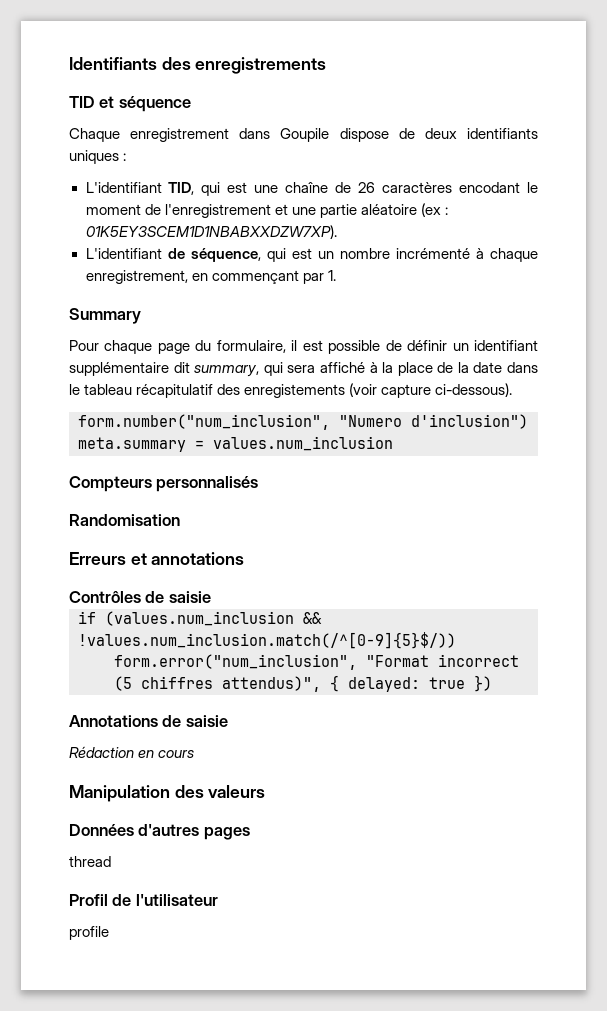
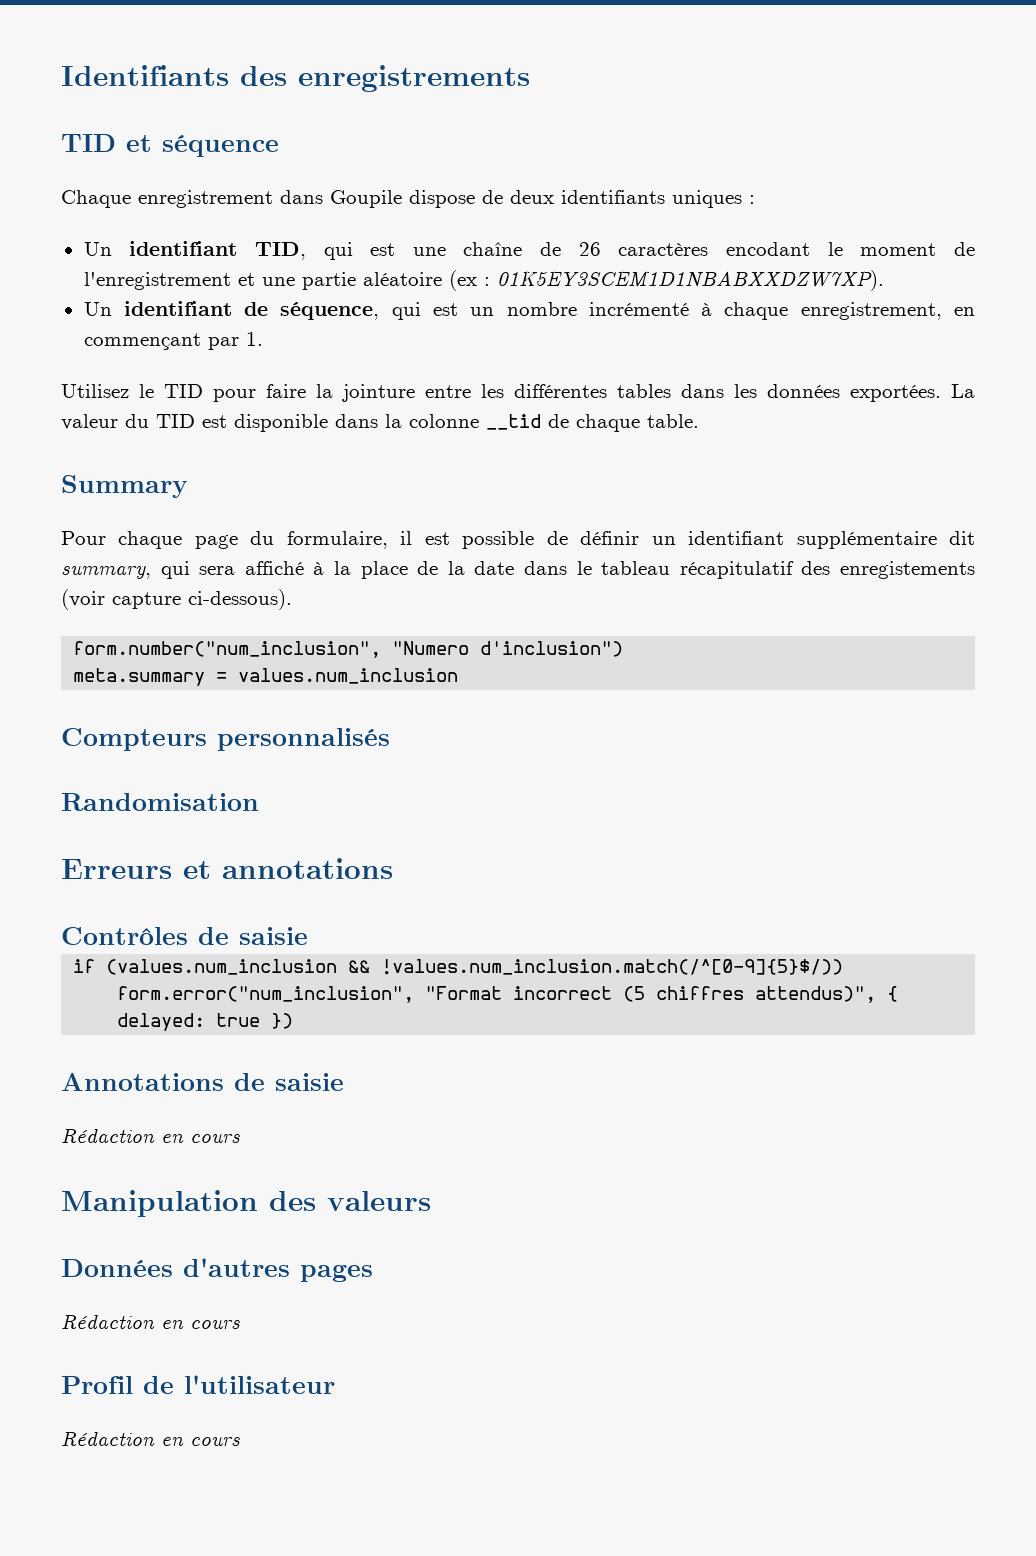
[85,182,162,193] L'identifiant -> [83,241,238,256] Un identifiant
[85,248,162,259] L'identifiant -> [83,301,232,316] Un identifiant
(336, 275) none -> [61,384,975,402] [61,414,699,432] // Utilisez le TID pour faire la jointure entre les différentes tables dans les données exportées. La valeur du TID est disponible dans la colonne __tid de chaque table.
[69,856,111,867] thread -> [61,1314,240,1329] Rédaction en cours
[69,926,109,940] profile -> [61,1431,240,1446] Rédaction en cours

